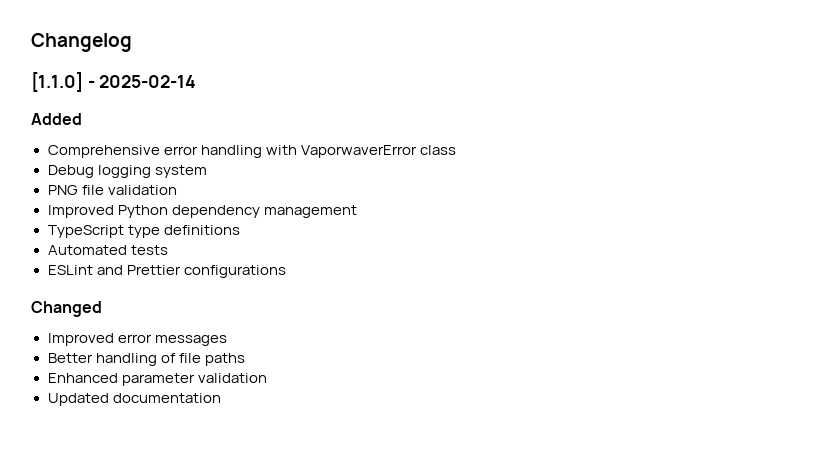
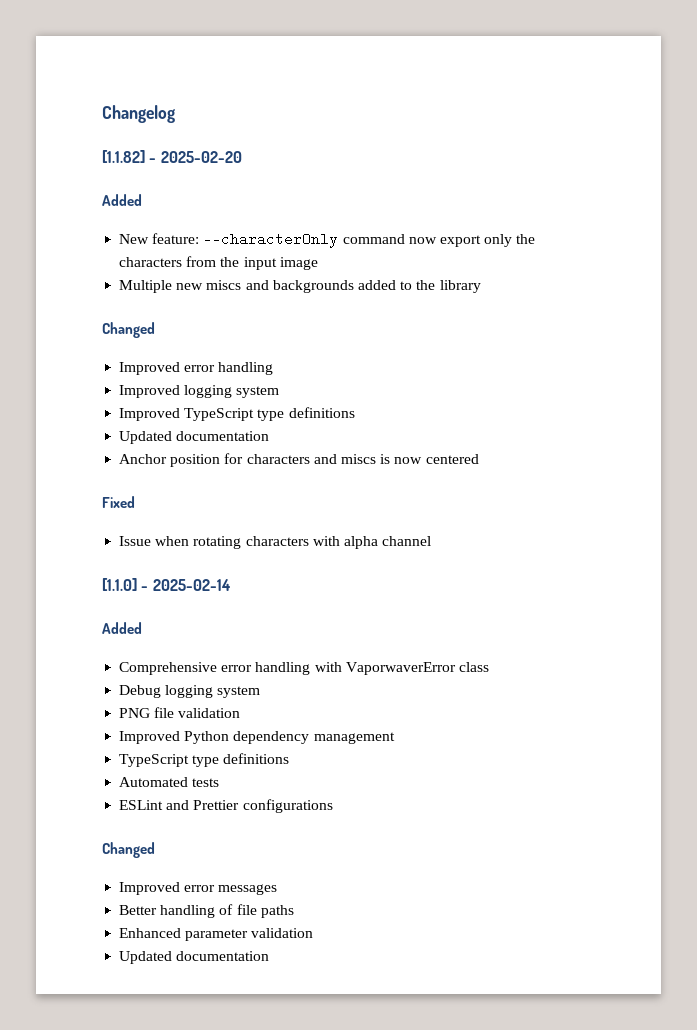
(132, 42) none -> [102,150,242,163] [102,194,142,206] [119,232,536,248] [119,256,318,270] [119,280,481,293] [102,322,155,338] [119,362,274,375] [119,385,280,398] [119,407,355,421] [119,431,270,444] [119,453,479,467] [102,496,135,508] [119,536,432,549] // [1.1.82] - 2025-02-20 // Added // New feature: --characterOnly command now export only the characters from the input image // Multiple new miscs and backgrounds added to the library // Changed // Improved error handling // Improved logging system // Improved TypeScript type definitions // Updated documentation // Anchor position for characters and miscs is now centered // Fixed // Issue when rotating characters with alpha channel

